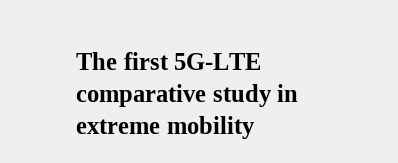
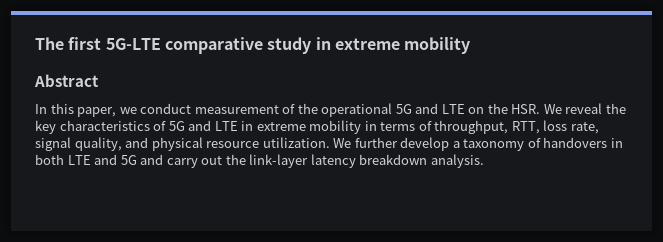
(255, 127) none -> [34,74,99,87] [35,103,626,117] [35,120,599,134] [35,137,623,151] [35,154,484,168] // Abstract // In this paper, we conduct measurement of the operational 5G and LTE on the HSR. We reveal the key characteristics of 5G and LTE in extreme mobility in terms of throughput, RTT, loss rate, signal quality, and physical resource utilization. We further develop a taxonomy of handovers in both LTE and 5G and carry out the link-layer latency breakdown analysis.

